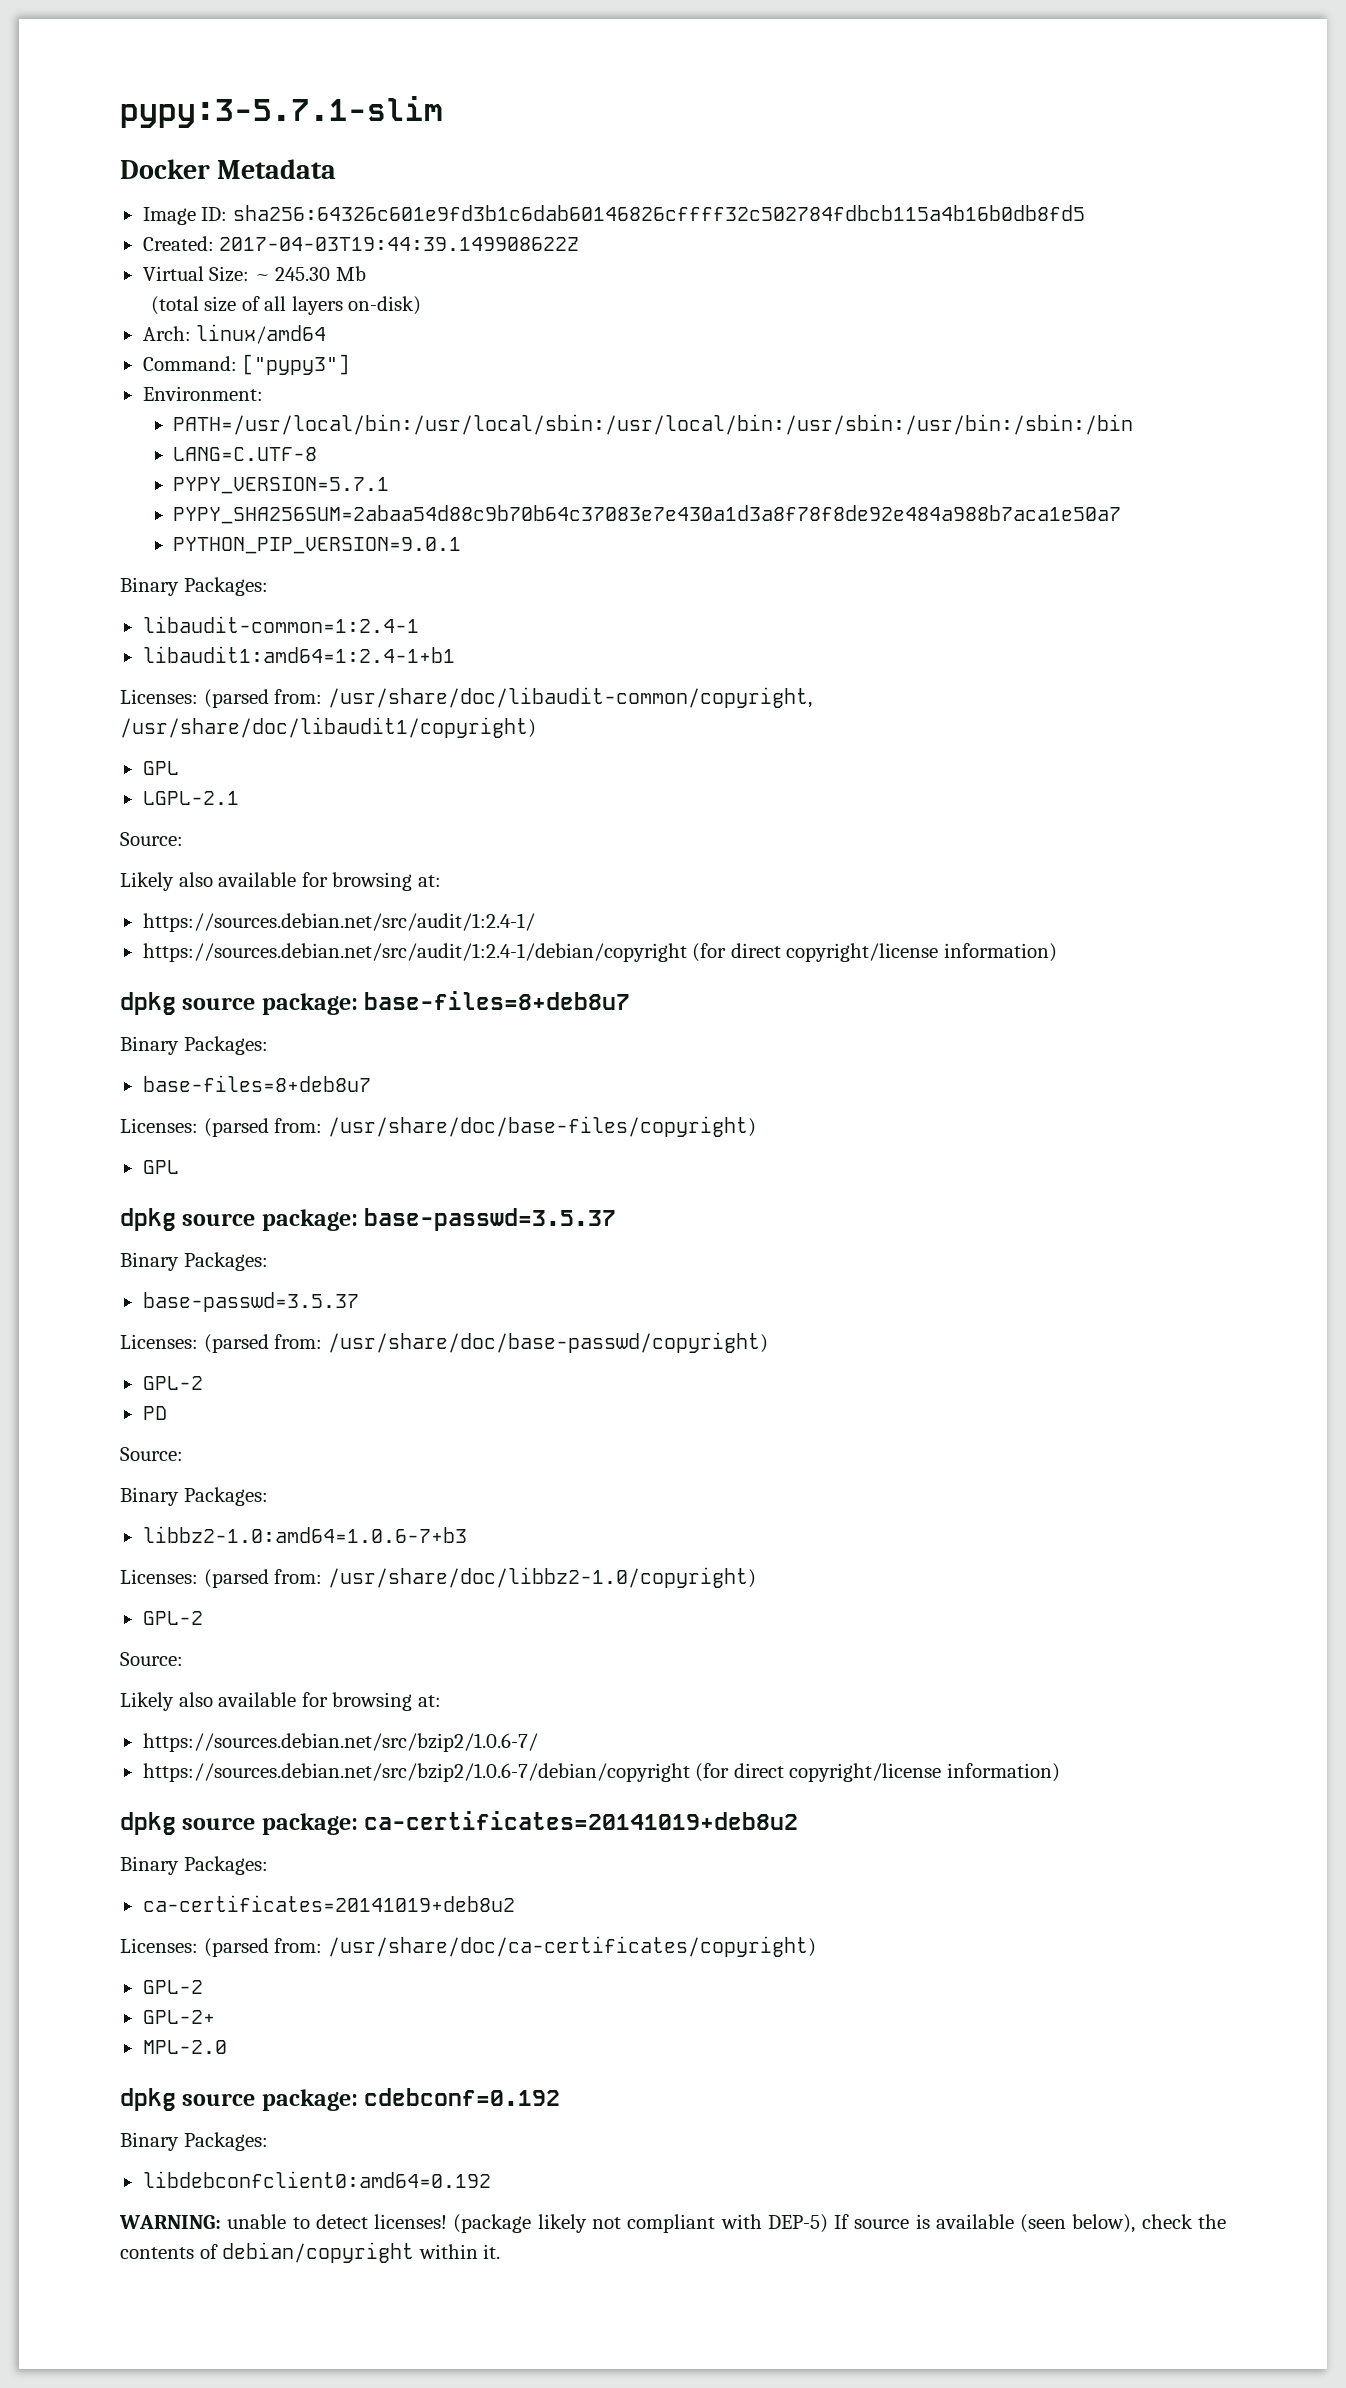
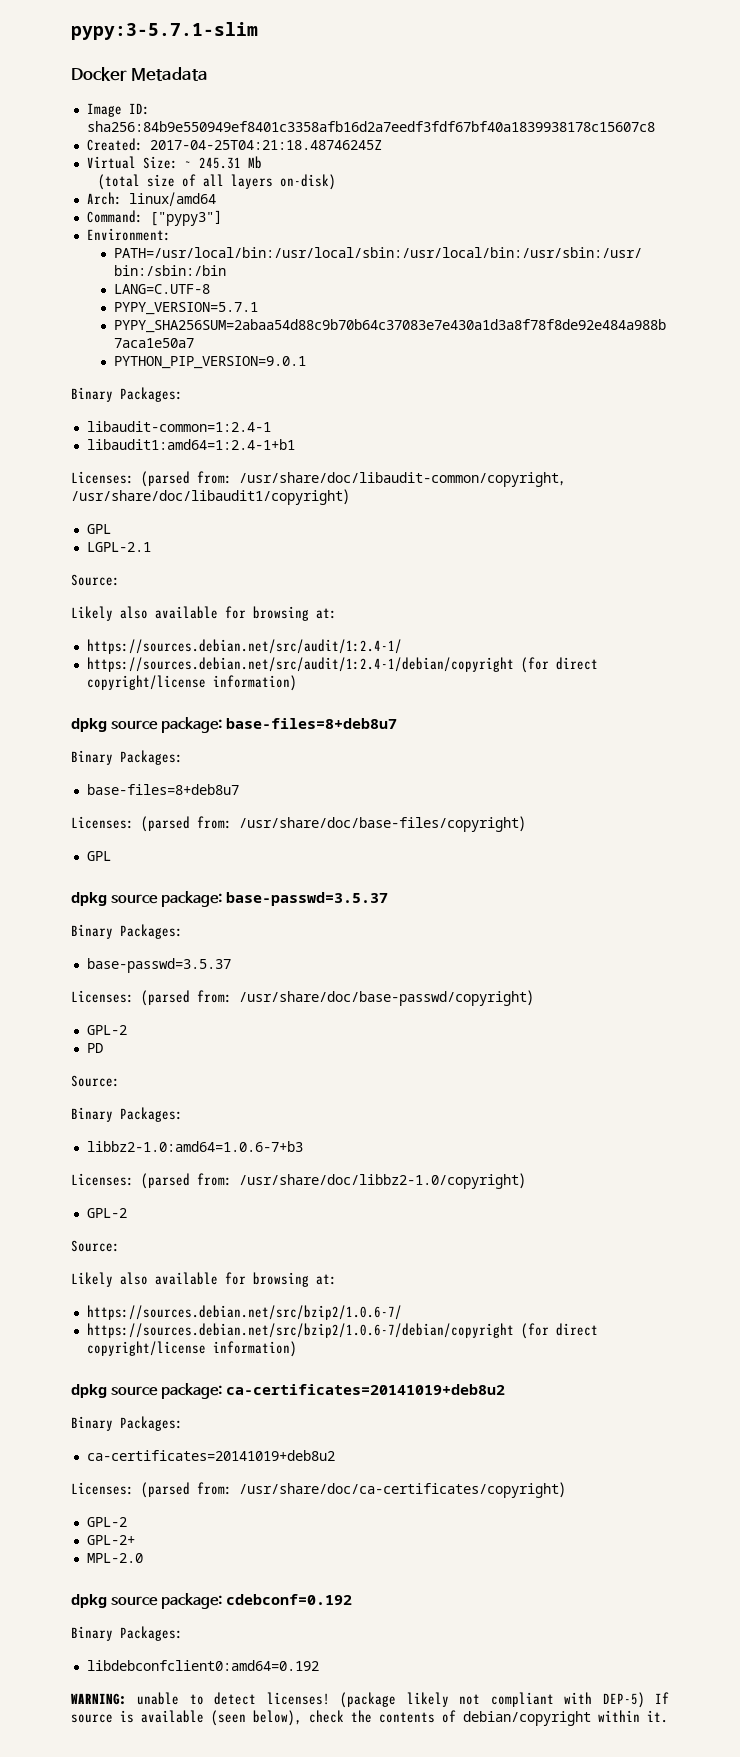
[232,205,1085,221] sha256:64326c601e9fd3b1c6dab60146826cffff32c502784fdbcb115a4b16b0db8fd5 -> [86,121,655,132] sha256:84b9e550949ef8401c3358afb16d2a7eedf3fdf67bf40a1839938178c15607c8
[219,237,580,251] 2017-04-03T19:44:39.149908622Z -> [149,140,382,150] 2017-04-25T04:21:18.48746245Z
[275,267,331,281] 245.30 -> [198,157,241,169] 245.31

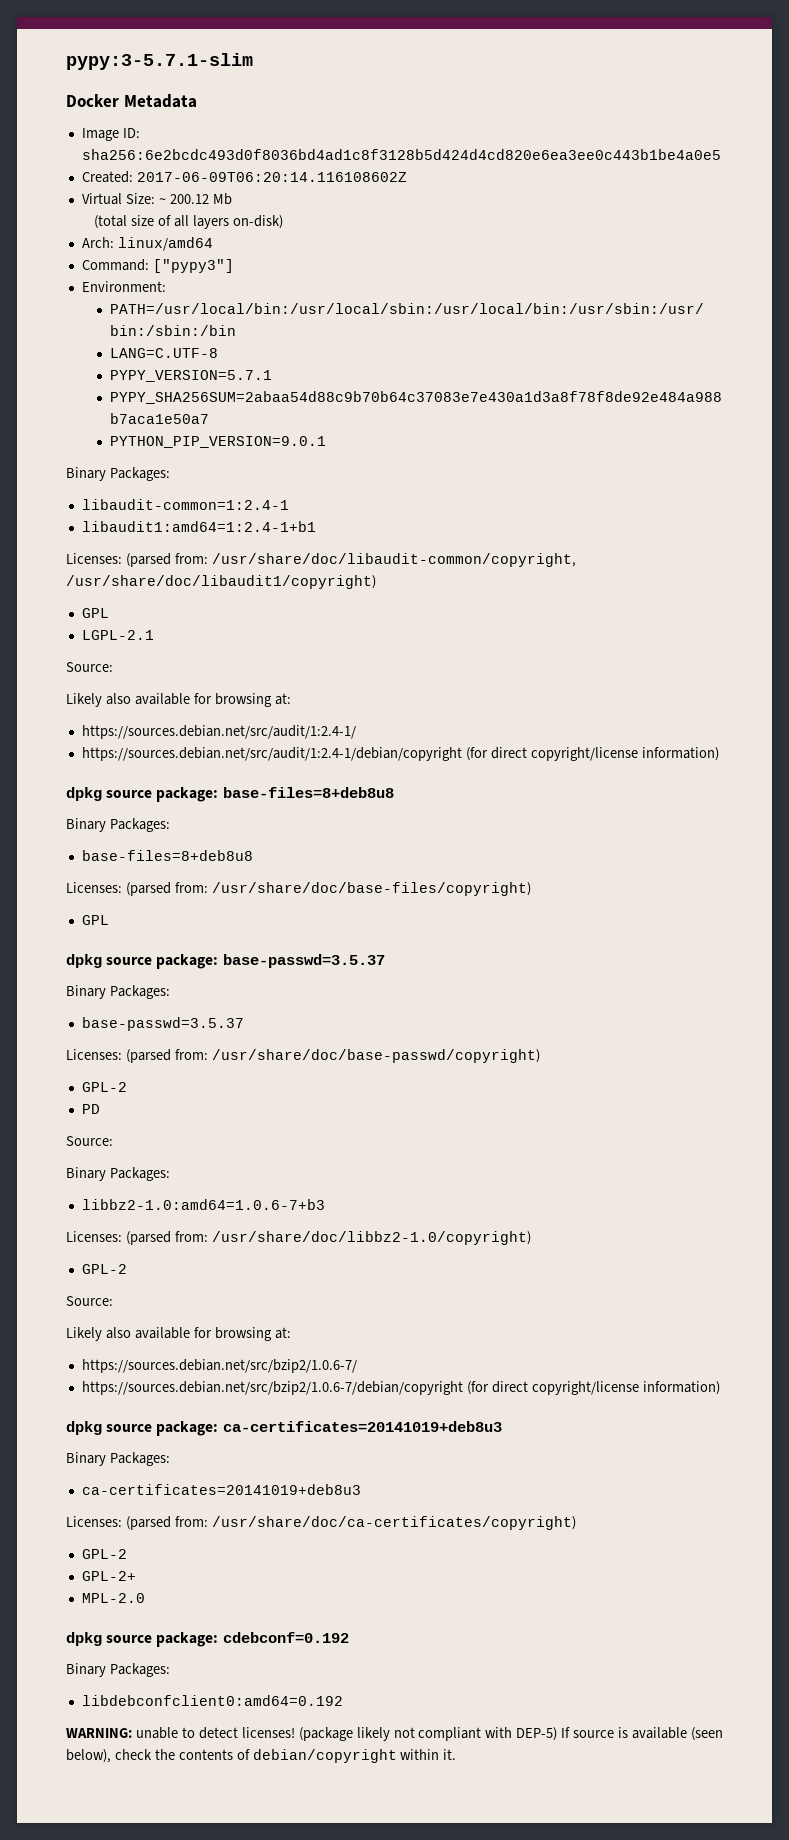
[86,121,655,132] sha256:84b9e550949ef8401c3358afb16d2a7eedf3fdf67bf40a1839938178c15607c8 -> [81,149,721,160] sha256:6e2bcdc493d0f8036bd4ad1c8f3128b5d424d4cd820e6ea3ee0c443b1be4a0e5
[149,140,382,150] 2017-04-25T04:21:18.48746245Z -> [136,172,407,182] 2017-06-09T06:20:14.116108602Z
[198,157,241,169] 245.31 -> [169,194,209,204] 200.12
[226,718,398,729] [71,750,183,765] [86,784,239,795] base-files=8+deb8u7 // Binary Packages: // base-files=8+deb8u7 -> [222,787,394,798] [66,818,170,832] [81,850,253,861] base-files=8+deb8u8 // Binary Packages: // base-files=8+deb8u8
[226,1384,506,1395] [71,1416,183,1431] [86,1450,335,1461] ca-certificates=20141019+deb8u2 // Binary Packages: // ca-certificates=20141019+deb8u2 -> [222,1421,502,1432] [66,1452,170,1466] [81,1484,361,1495] ca-certificates=20141019+deb8u3 // Binary Packages: // ca-certificates=20141019+deb8u3

